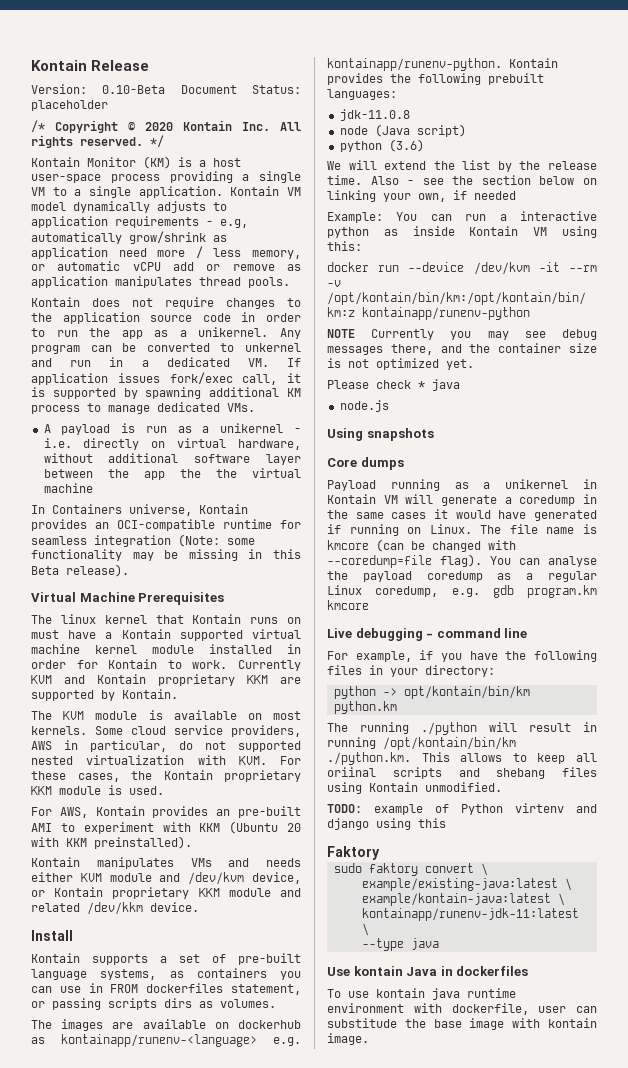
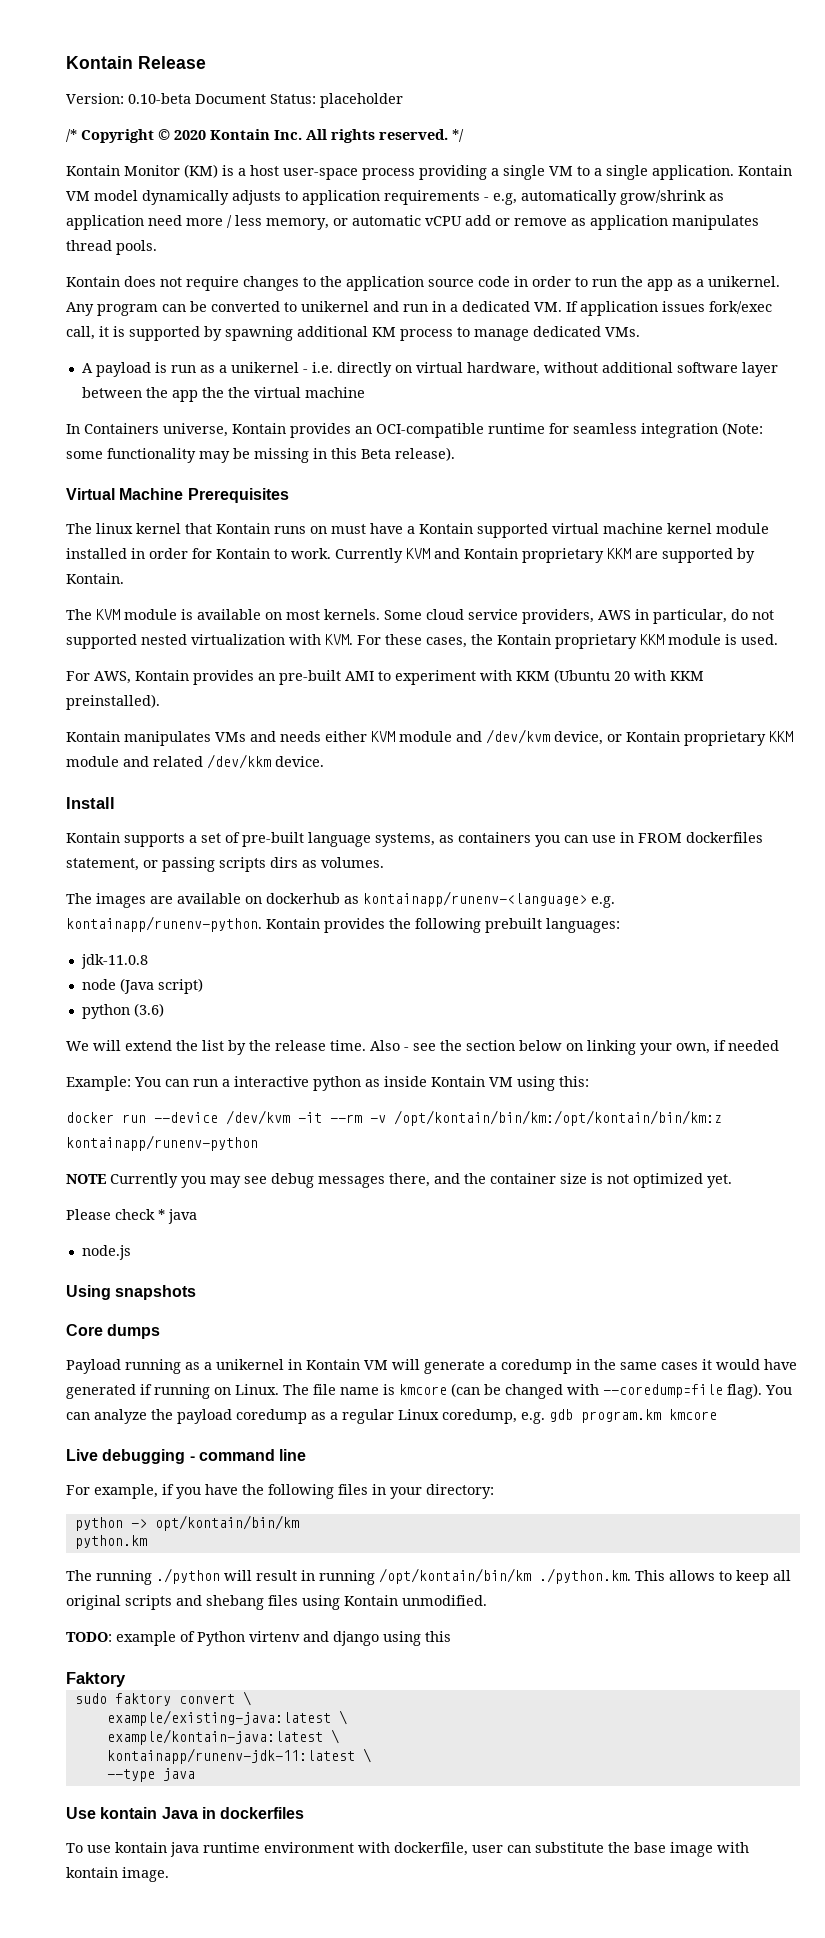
[102,85,166,94] 0.10-Beta -> [128,93,191,104] 0.10-beta
[244,343,301,352] unkernel -> [301,301,369,312] unikernel
[548,556,597,567] analyse -> [94,1409,147,1424] analyze
[327,767,376,777] oriinal -> [66,1595,121,1610] original
[327,1018,397,1028] substitude -> [535,1842,604,1853] substitute

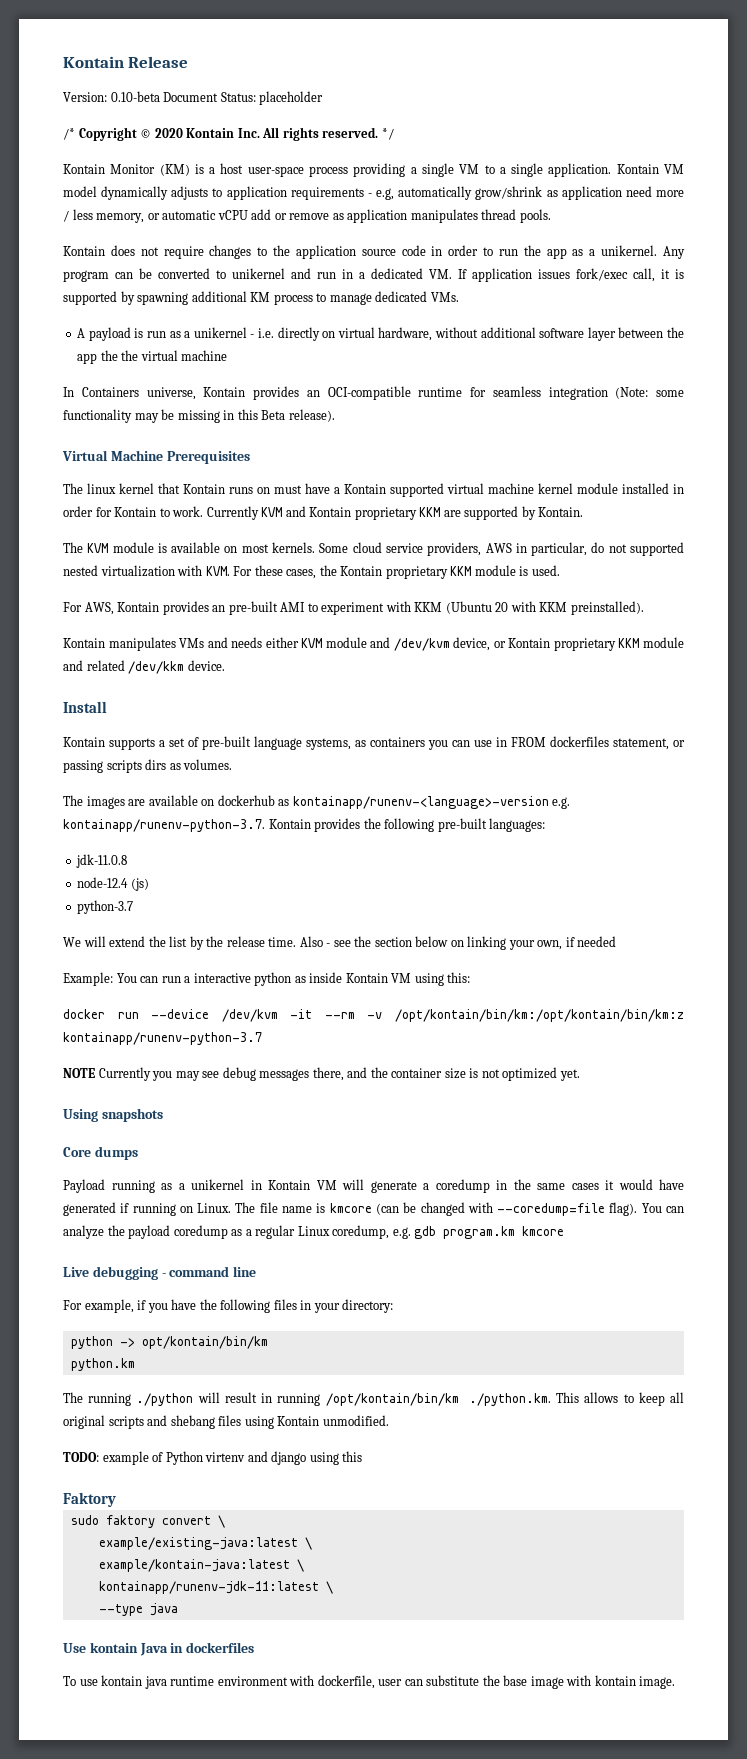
[363,891,615,908] [66,916,262,932] kontainapp/runenv-<language> e.g. kontainapp/runenv-python. -> [292,796,571,809] [63,819,265,832] kontainapp/runenv-<language>-version e.g. kontainapp/runenv-python-3.7.
[485,918,542,933] prebuilt -> [437,818,487,832] pre-built
[81,978,203,994] [81,1003,164,1019] node (Java script) // python (3.6) -> [77,877,149,891] [77,900,134,914] node-12.4 (js) // python-3.7
[66,1135,258,1151] kontainapp/runenv-python -> [63,1032,262,1045] kontainapp/runenv-python-3.7
[66,1209,197,1224] [81,1245,131,1260] // Please check * java // node.js -> (580, 1075) none

